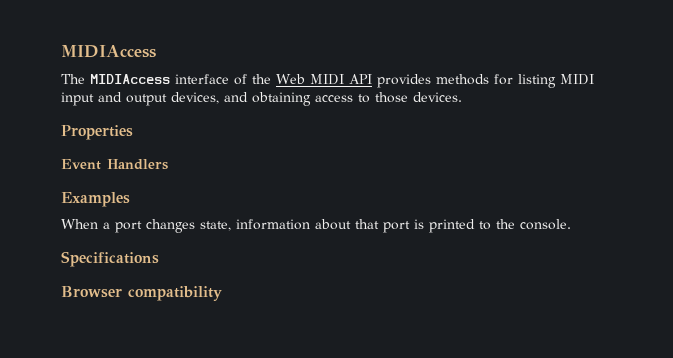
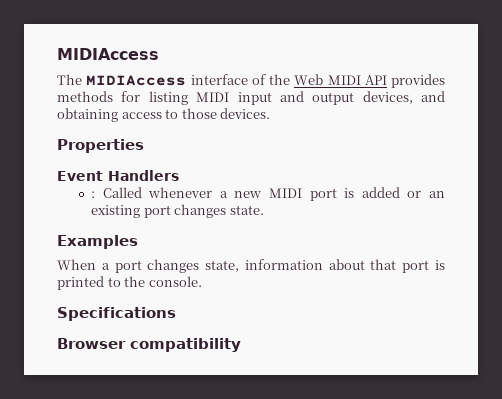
(168, 164) none -> [91,187,446,201] [91,204,264,218] // : Called whenever a new MIDI port is added or an existing port changes state.

